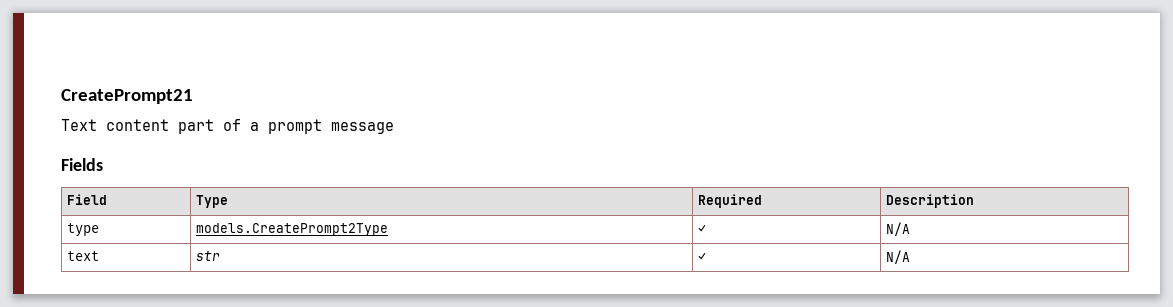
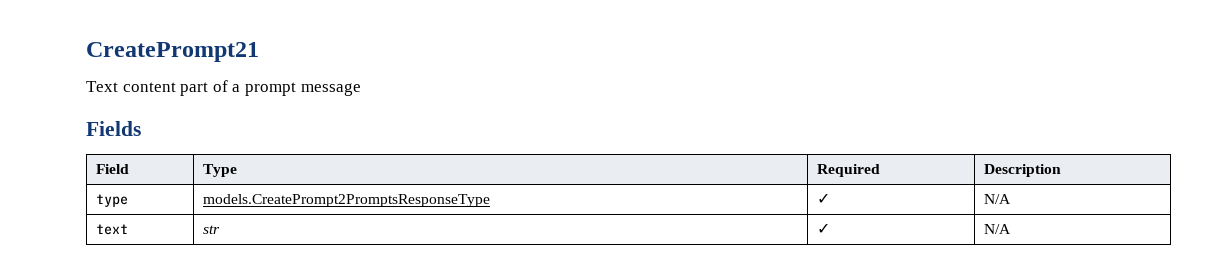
[195,223,388,236] models.CreatePrompt2Type -> [203,194,491,207] models.CreatePrompt2PromptsResponseType

